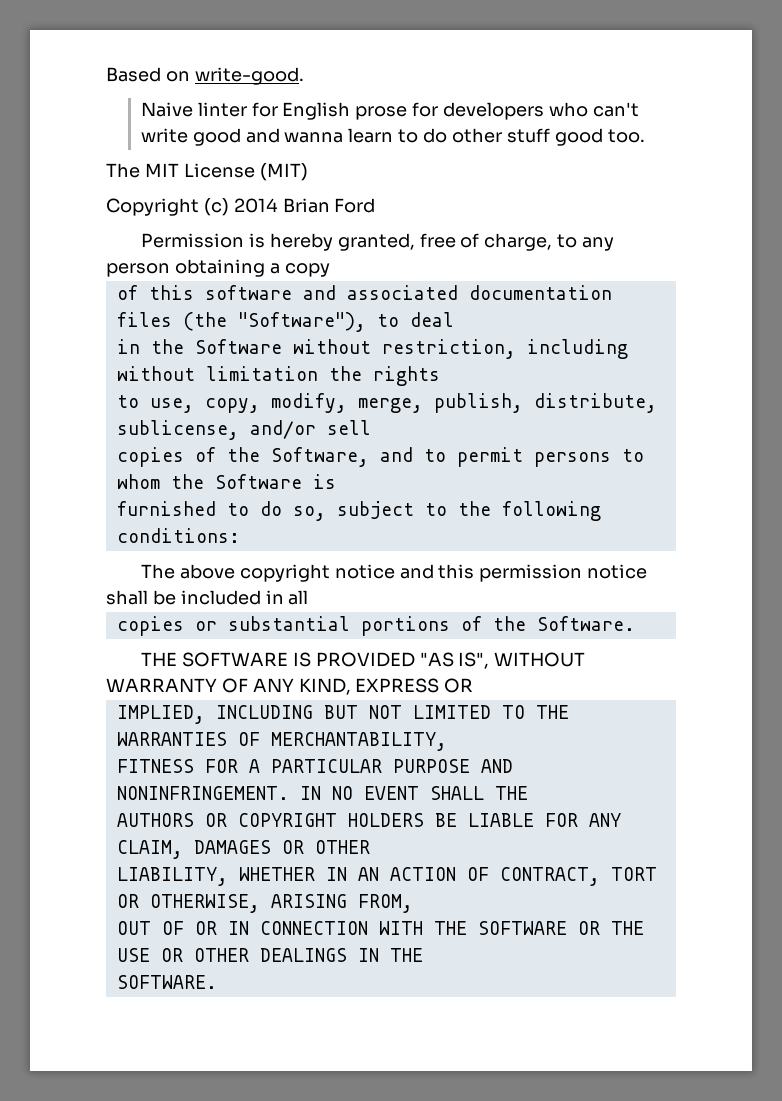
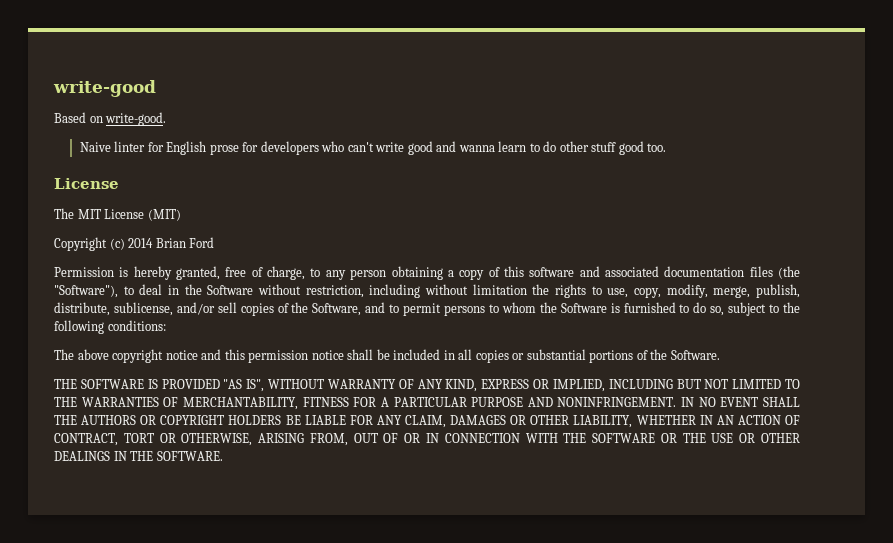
(106, 74) none -> [53,80,156,97] write-good //
(645, 136) none -> [54,178,119,189] // License
(330, 270) // -> (485, 274) none
(454, 319) // -> (163, 289) none
(440, 376) // -> (586, 291) none
(371, 427) // -> (237, 307) none
(336, 481) // -> (620, 308) none
(309, 597) // -> (473, 354) none
(474, 685) // -> (549, 384) none
(447, 741) // -> (298, 403) none
(528, 793) // -> (77, 420) none
(370, 847) // -> (570, 420) none
(413, 903) // -> (348, 439) none
(423, 955) // -> (154, 456) none

